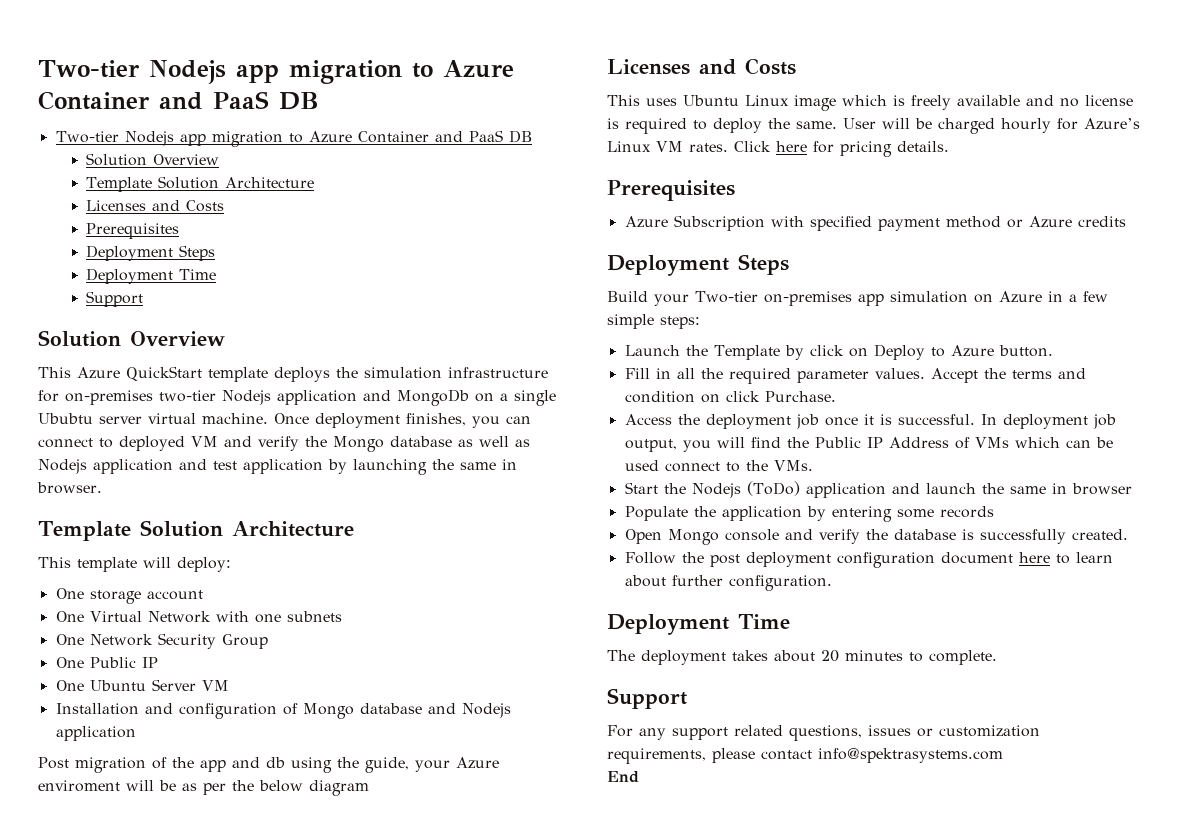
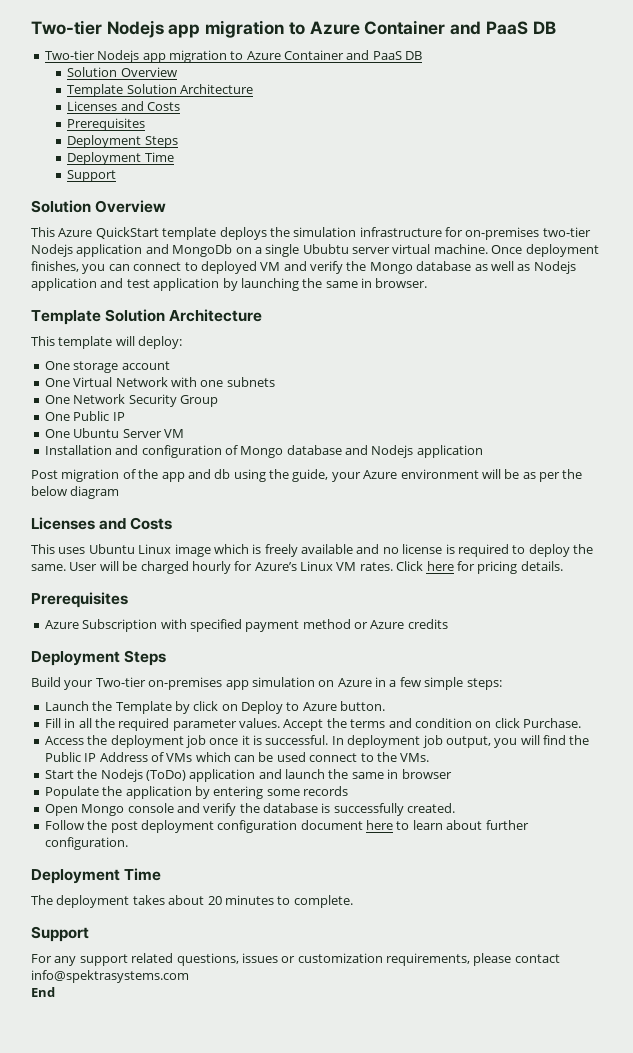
[38,780,120,792] enviroment -> [400,469,479,479] environment

